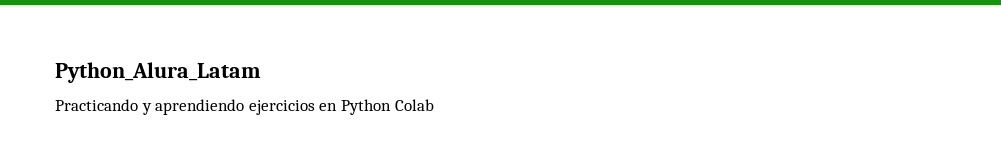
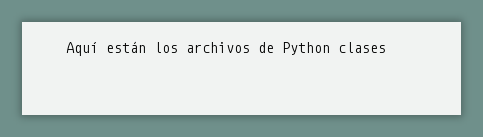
[55,62,261,83] [55,99,434,115] Python_Alura_Latam // Practicando y aprendiendo ejercicios en Python Colab -> [66,41,386,56] Aquí están los archivos de Python clases

